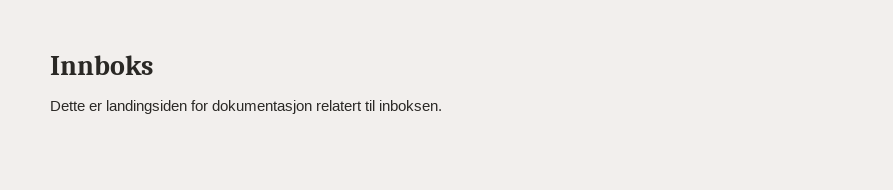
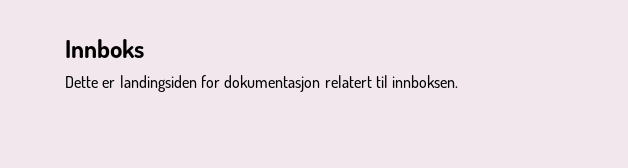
[379,100,443,111] inboksen. -> [392,75,459,88] innboksen.

